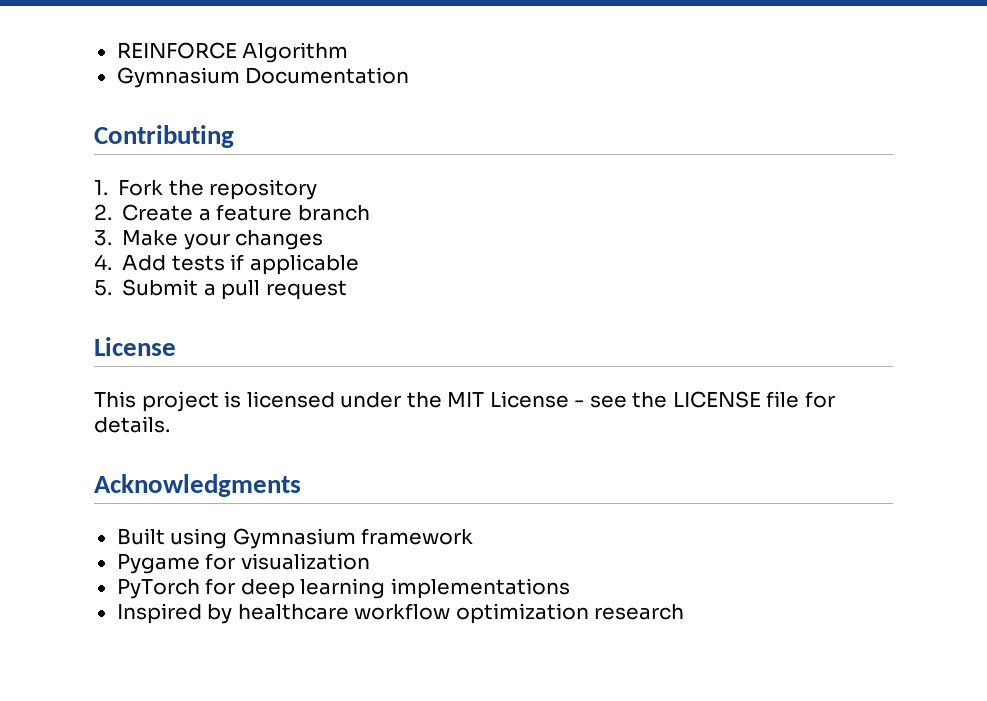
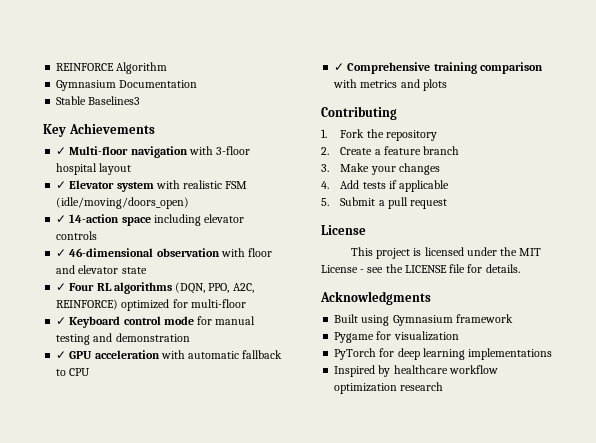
(410, 75) none -> [56,96,141,105] [43,123,155,137] [56,146,251,158] [56,163,132,175] [56,180,248,192] [56,197,190,209] [56,214,245,226] [56,231,98,240] [56,248,273,257] [56,265,147,274] [56,282,254,294] [56,299,246,311] [56,316,256,328] [56,333,190,345] [56,350,283,359] [56,368,91,376] [334,62,543,74] [333,79,447,91] // Stable Baselines3 // Key Achievements // ✓ Multi-floor navigation with 3-floor hospital layout // ✓ Elevator system with realistic FSM (idle/moving/doors_open) // ✓ 14-action space including elevator controls // ✓ 46-dimensional observation with floor and elevator state // ✓ Four RL algorithms (DQN, PPO, A2C, REINFORCE) optimized for multi-floor // ✓ Keyboard control mode for manual testing and demonstration // ✓ GPU acceleration with automatic fallback to CPU // ✓ Comprehensive training comparison with metrics and plots

